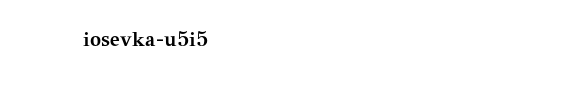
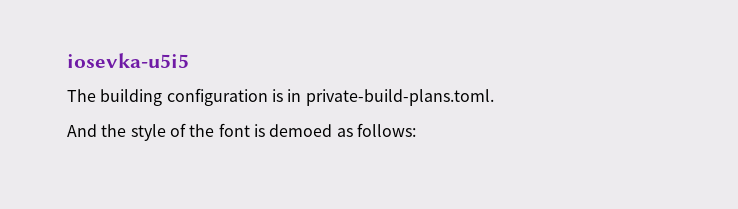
(208, 39) none -> [67,88,494,106] [67,123,416,141] // The building configuration is in private-build-plans.toml. // And the style of the font is demoed as follows:

